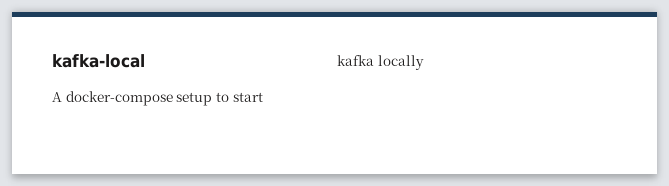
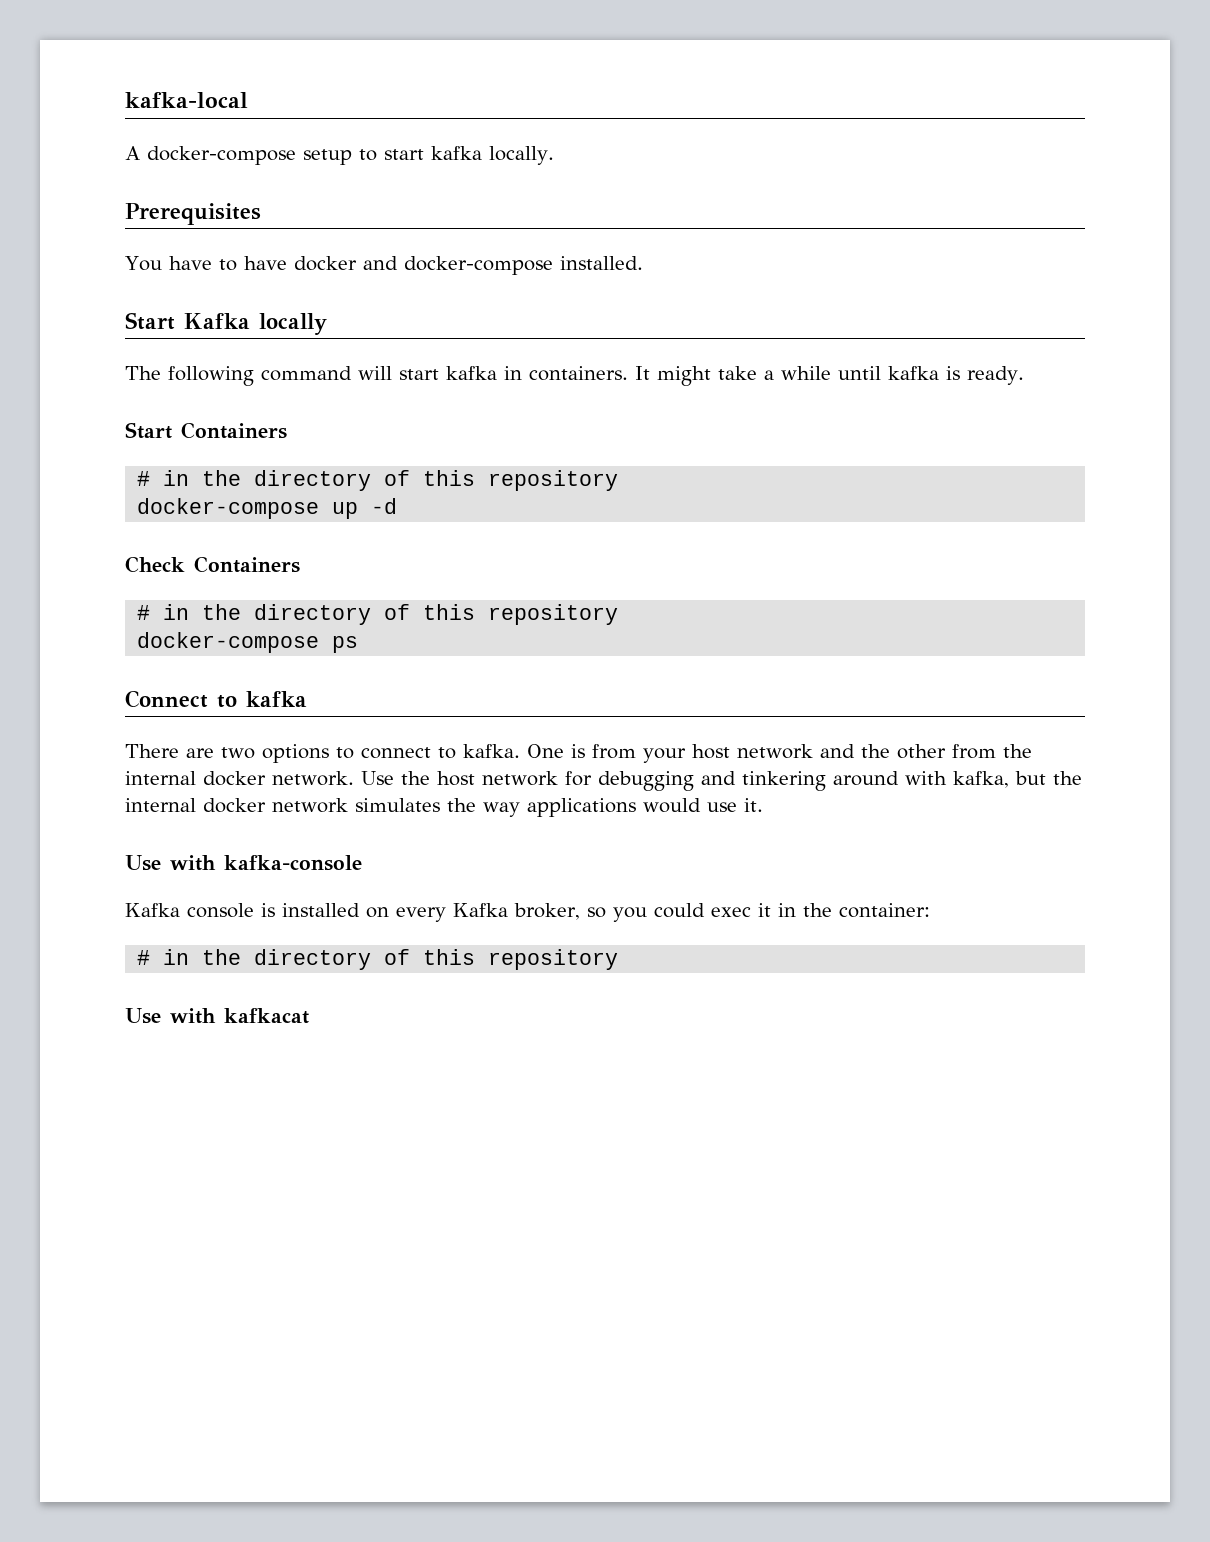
[377,55,424,70] locally -> [489,146,554,165] [125,203,261,225] [125,256,643,275] [125,312,327,335] [125,366,1024,386] [125,422,287,439] [137,470,619,491] [137,498,398,519] [125,556,300,573] [137,604,619,625] [137,632,359,653] [125,690,307,708] [125,744,1032,763] [125,771,1082,791] [125,798,763,817] [125,855,362,871] [125,903,930,922] [137,949,619,970] [125,1008,309,1024] locally. // Prerequisites // You have to have docker and docker-compose installed. // Start Kafka locally // The following command will start kafka in containers. It might take a while until kafka is ready. // Start Containers // # in the directory of this repository // docker-compose up -d // Check Containers // # in the directory of this repository // docker-compose ps // Connect to kafka // There are two options to connect to kafka. One is from your host network and the other from the internal docker network. Use the host network for debugging and tinkering around with kafka, but the internal docker network simulates the way applications would use it. // Use with kafka-console // Kafka console is installed on every Kafka broker, so you could exec it in the container: // # in the directory of this repository // Use with kafkacat

